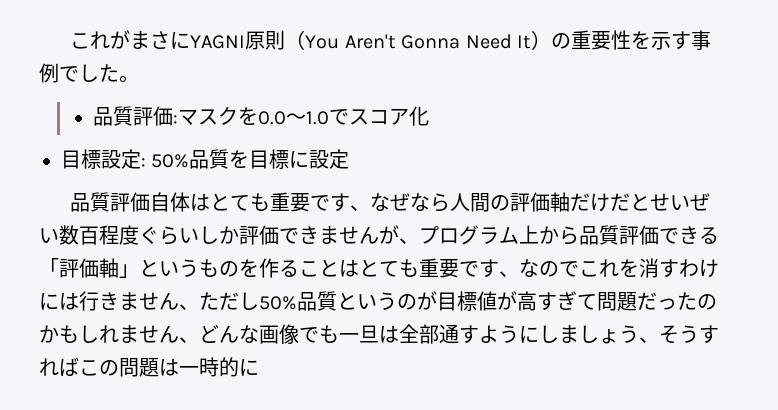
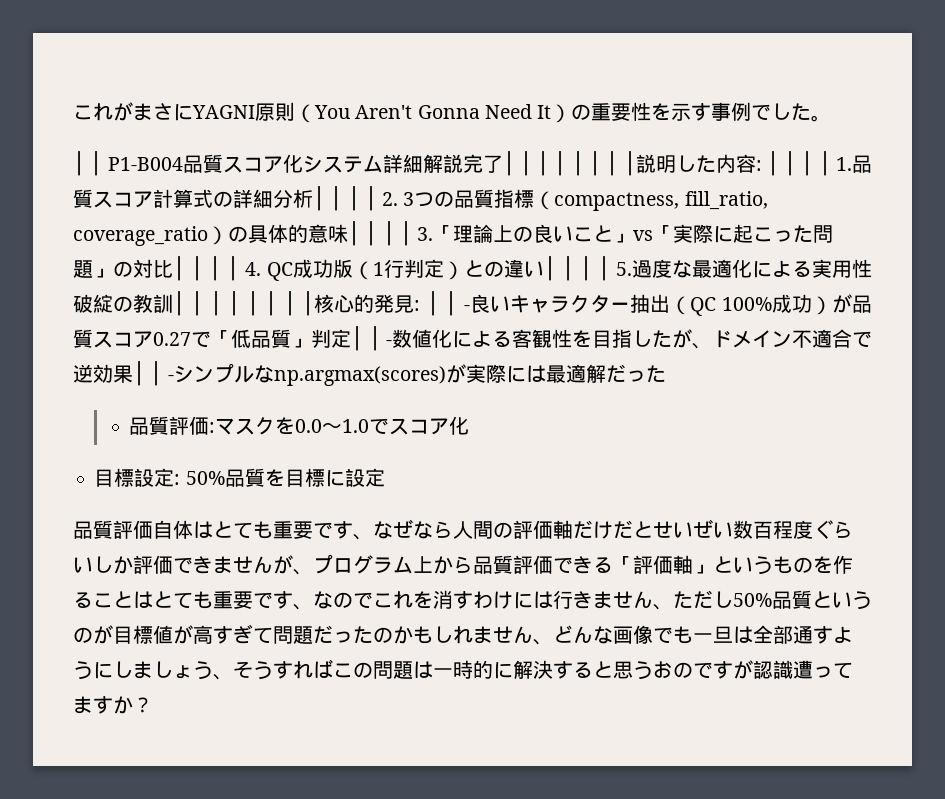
(139, 79) none -> [73,151,873,176] [73,186,768,211] [73,221,834,246] [73,256,872,281] [73,291,872,316] [73,326,872,351] [73,361,666,386] // │ │ P1-B004品質スコア化システム詳細解説完了│ │ │ │ │ │ │ │説明した内容: │ │ │ │ 1.品質スコア計算式の詳細分析│ │ │ │ 2. 3つの品質指標（compactness, fill_ratio, coverage_ratio）の具体的意味│ │ │ │ 3.「理論上の良いこと」vs「実際に起こった問題」の対比│ │ │ │ 4. QC成功版（1行判定）との違い│ │ │ │ 5.過度な最適化による実用性破綻の教訓│ │ │ │ │ │ │ │核心的発見: │ │ -良いキャラクター抽出（QC 100%成功）が品質スコア0.27で「低品質」判定│ │ -数値化による客観性を目指したが、ドメイン不適合で逆効果│ │ -シンプルなnp.argmax(scores)が実際には最適解だった
(259, 367) none -> [513,660,853,680] [73,696,153,714] 解決すると思うおのですが認識遭ってますか？

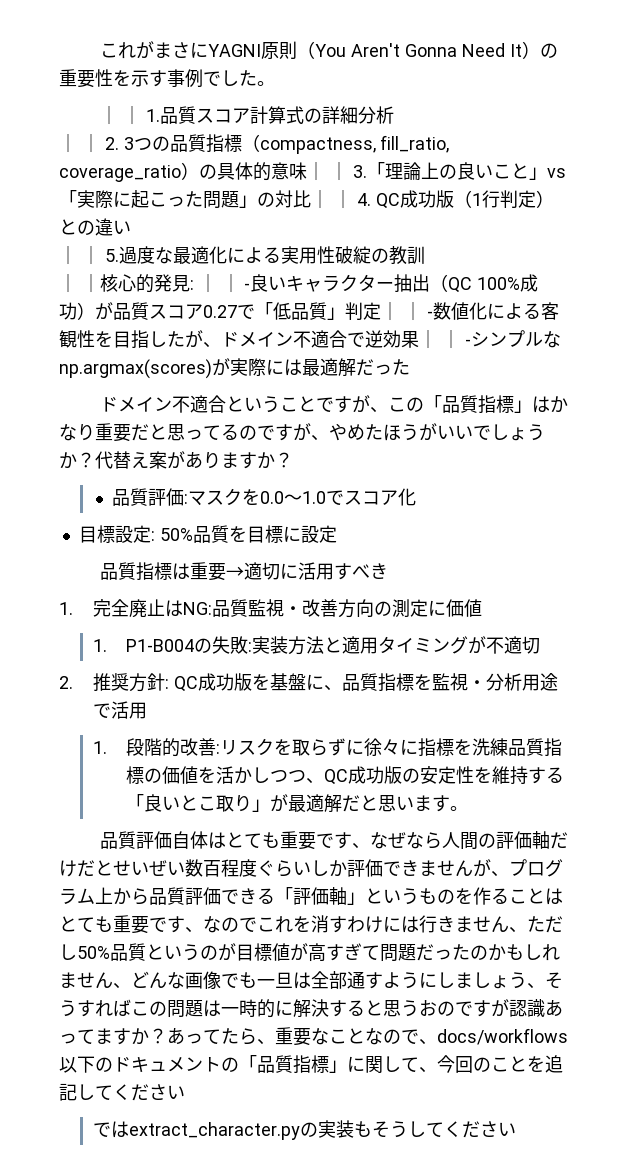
[107,151,831,176] P1-B004品質スコア化システム詳細解説完了│ │ │ │ │ │ │ │説明した内容: │ │ │ │ -> (142, 115) none
[313,186,343,211] │ │ -> (395, 115) //
[382,221,412,246] │ │ -> (348, 171) none
[209,256,239,281] │ │ -> (352, 199) none
[544,256,574,281] │ │ -> (131, 227) //
[173,291,278,316] │ │ │ │ │ │ -> (425, 255) //
(666, 374) none -> [100,395,569,414] [59,423,545,442] [59,451,293,469] // ドメイン不適合ということですが、この「品質指標」はかなり重要だと思ってるのですが、やめたほうがいいでしょうか？代替え案がありますか？
(385, 477) none -> [100,562,389,581] [59,599,482,618] [92,636,541,655] [59,673,558,692] [92,701,147,719] [92,738,563,757] [126,766,565,785] [126,794,469,813] // 品質指標は重要→適切に活用すべき // 1.完全廃止はNG:品質監視・改善方向の測定に価値 // 1. P1-B004の失敗:実装方法と適用タイミングが不適切 // 2.推奨方針: QC成功版を基盤に、品質指標を監視・分析用途で活用 // 1.段階的改善:リスクを取らずに徐々に指標を洗練品質指標の価値を活かしつつ、QC成功版の安定性を維持する「良いとこ取り」が最適解だと思います。
[793,660,813,679] 遭 -> [545,999,563,1017] あ
(153, 705) none -> [167,1027,568,1046] [59,1055,563,1074] [59,1083,185,1101] [92,1120,516,1140] あってたら、重要なことなので、docs/workflows以下のドキュメントの「品質指標」に関して、今回のことを追記してください // ではextract_character.pyの実装もそうしてください

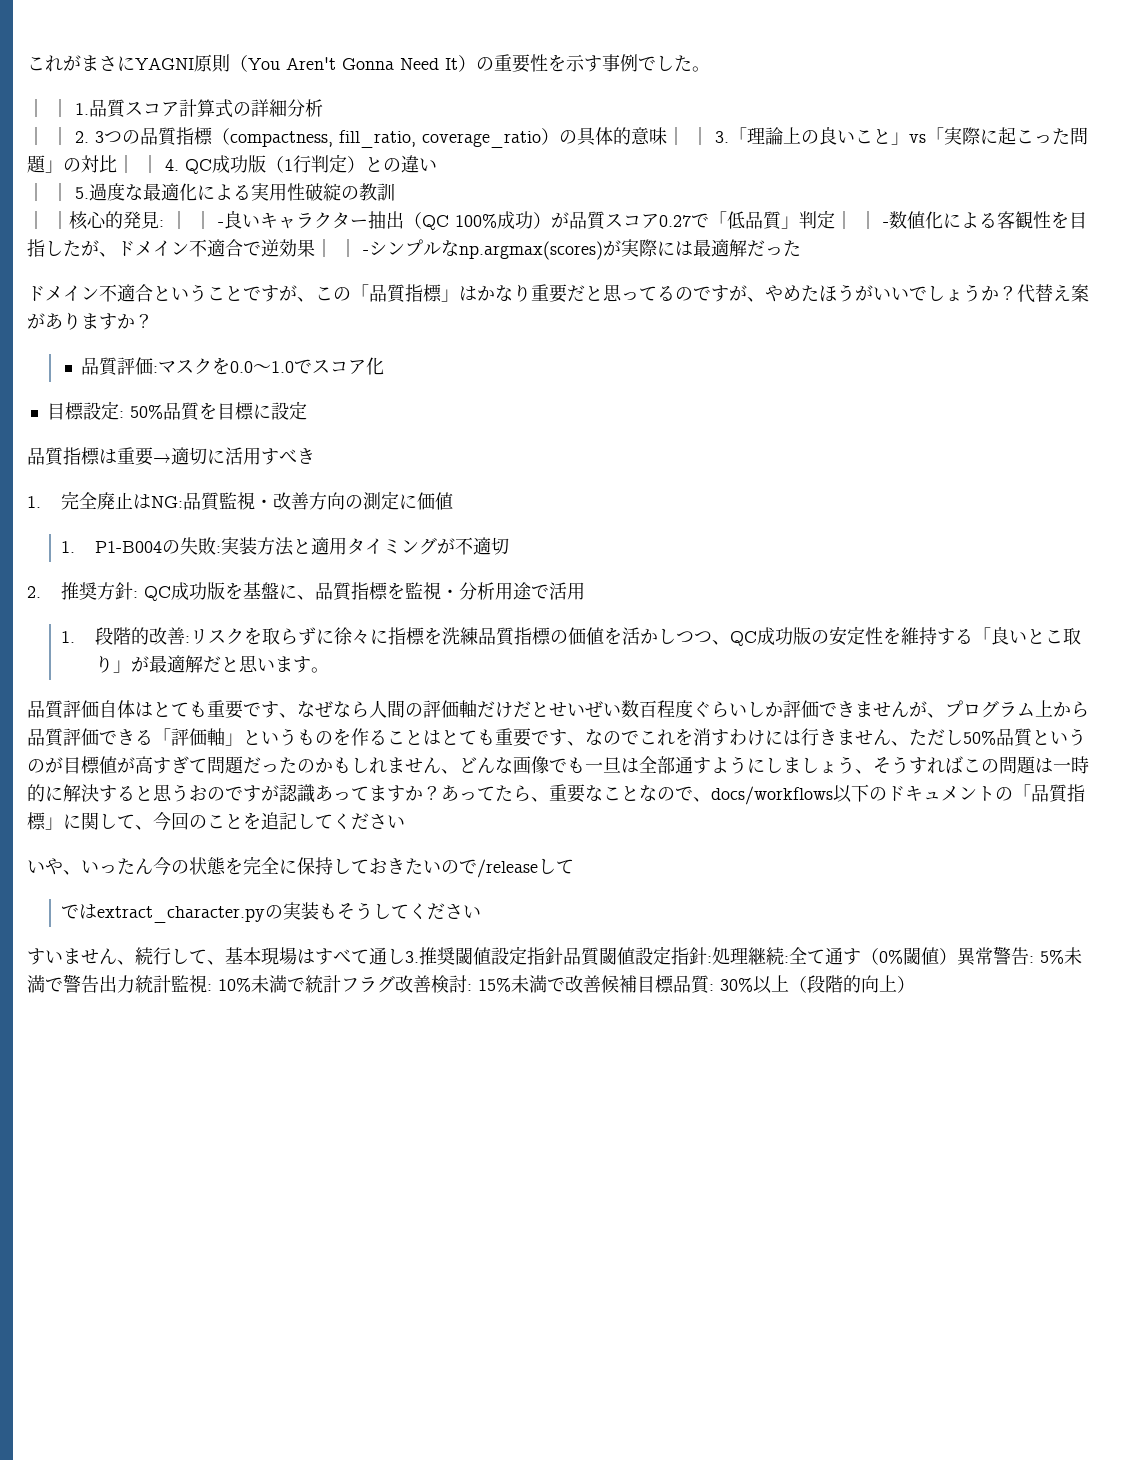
(185, 1092) none -> [27,856,574,878] // いや、いったん今の状態を完全に保持しておきたいので/releaseして
(516, 1129) none -> [27,946,1082,966] [27,974,915,994] // すいません、続行して、基本現場はすべて通し3.推奨閾値設定指針品質閾値設定指針:処理継続:全て通す（0%閾値）異常警告: 5%未満で警告出力統計監視: 10%未満で統計フラグ改善検討: 15%未満で改善候補目標品質: 30%以上（段階的向上）

